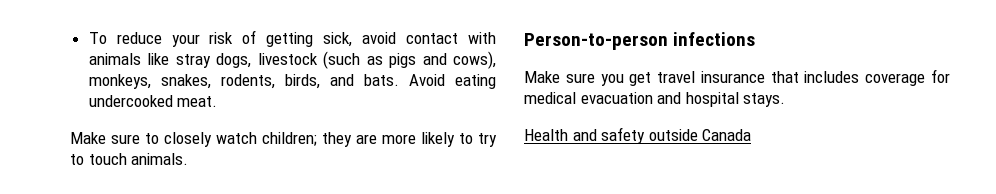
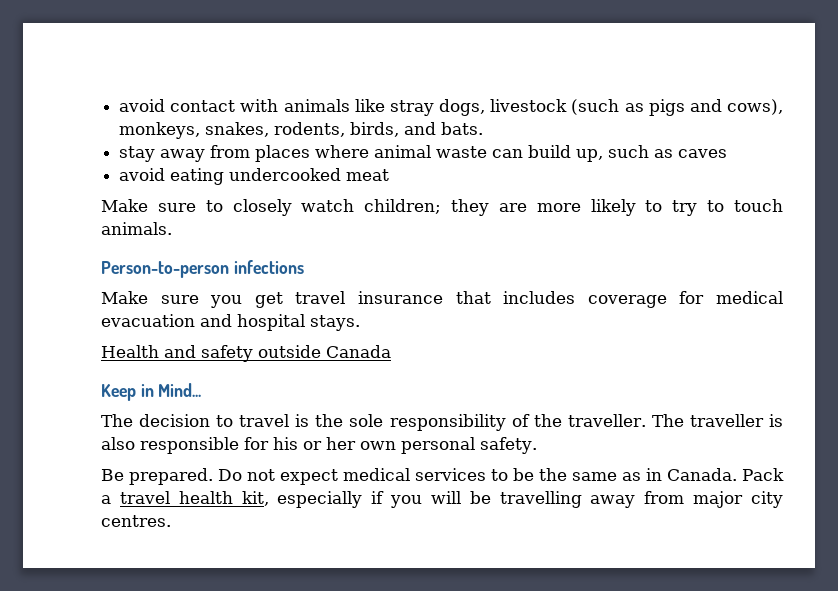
[88,30,353,47] To reduce your risk of getting sick, -> (119, 105) none
[408,74,445,86] Avoid -> [119,145,728,162] [119,168,166,181] // stay away from places where animal waste can build up, such as caves // avoid
[177,96,218,107] meat. -> [346,169,390,181] meat
(752, 135) none -> [101,383,202,401] [101,414,783,431] [101,437,537,454] [101,468,784,485] [101,491,783,508] [101,515,171,527] // Keep in Mind... // The decision to travel is the sole responsibility of the traveller. The traveller is also responsible for his or her own personal safety. // Be prepared. Do not expect medical services to be the same as in Canada. Pack a travel health kit, especially if you will be travelling away from major city centres.

